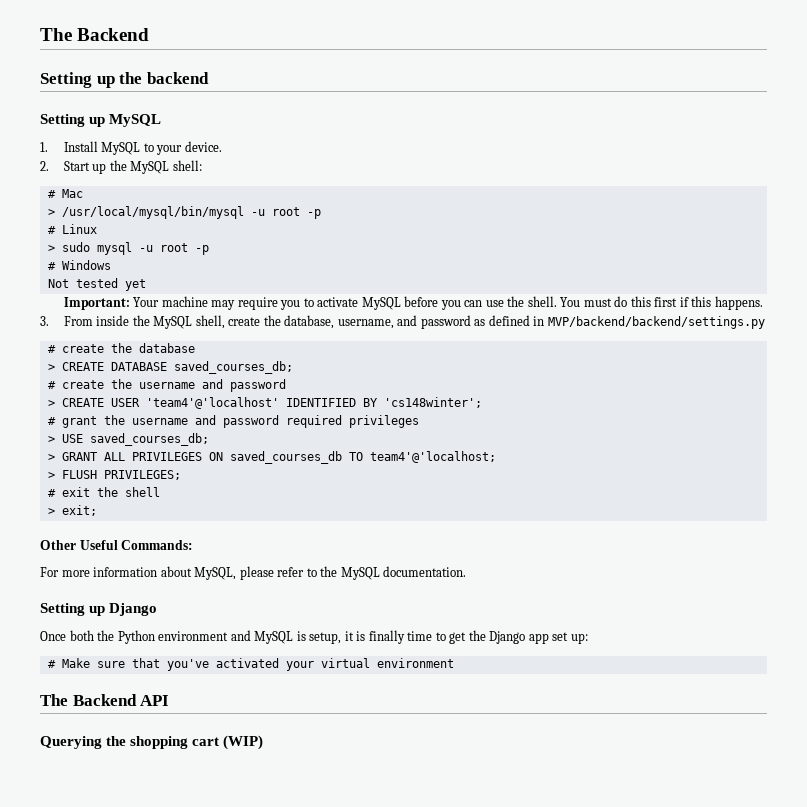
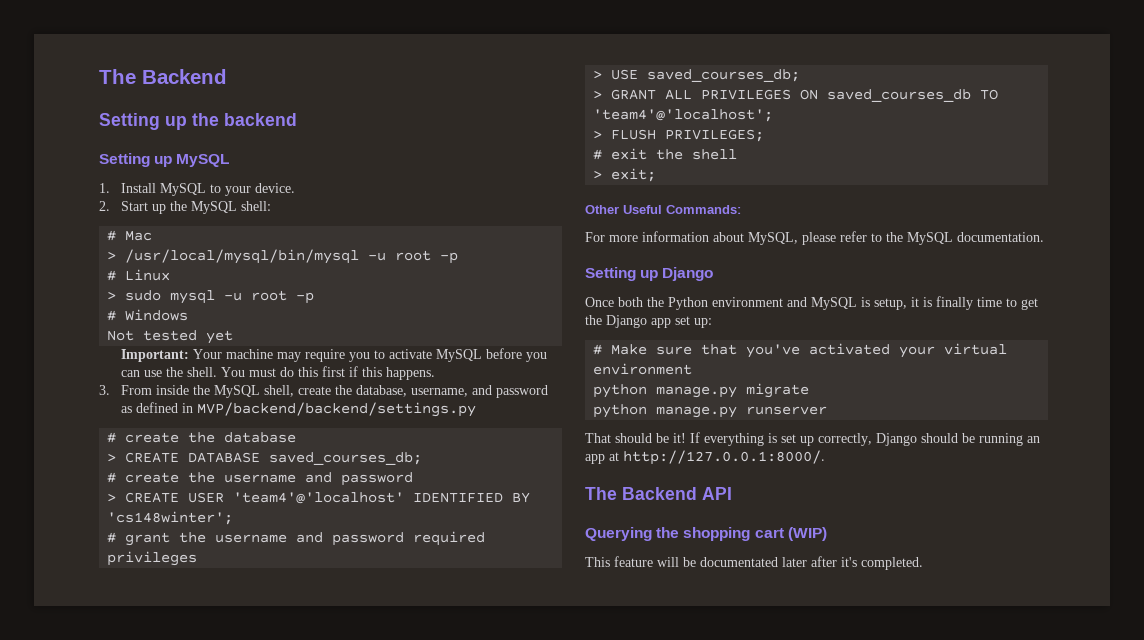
[369,451,496,463] team4'@'localhost; -> [593,109,774,122] 'team4'@'localhost';
(454, 663) none -> [593,383,810,398] [593,404,828,418] [585,432,1040,446] [585,450,825,465] // python manage.py migrate // python manage.py runserver // That should be it! If everything is set up correctly, Django should be running an app at http://127.0.0.1:8000/.
(264, 742) none -> [585,556,923,570] // This feature will be documentated later after it's completed.

